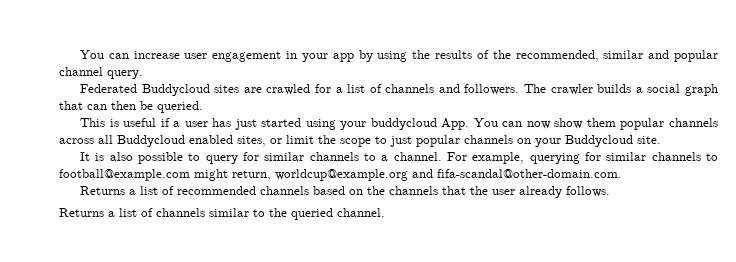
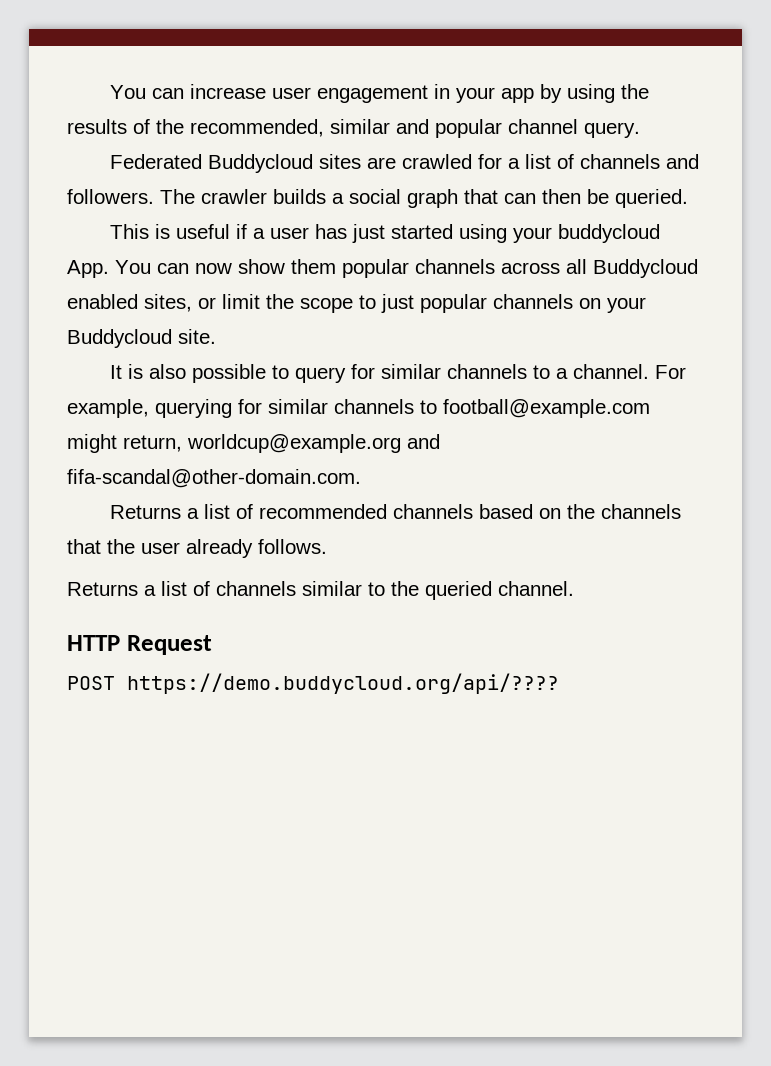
(385, 212) none -> [67,635,212,655] [67,673,559,694] // HTTP Request // POST https://demo.buddycloud.org/api/????

